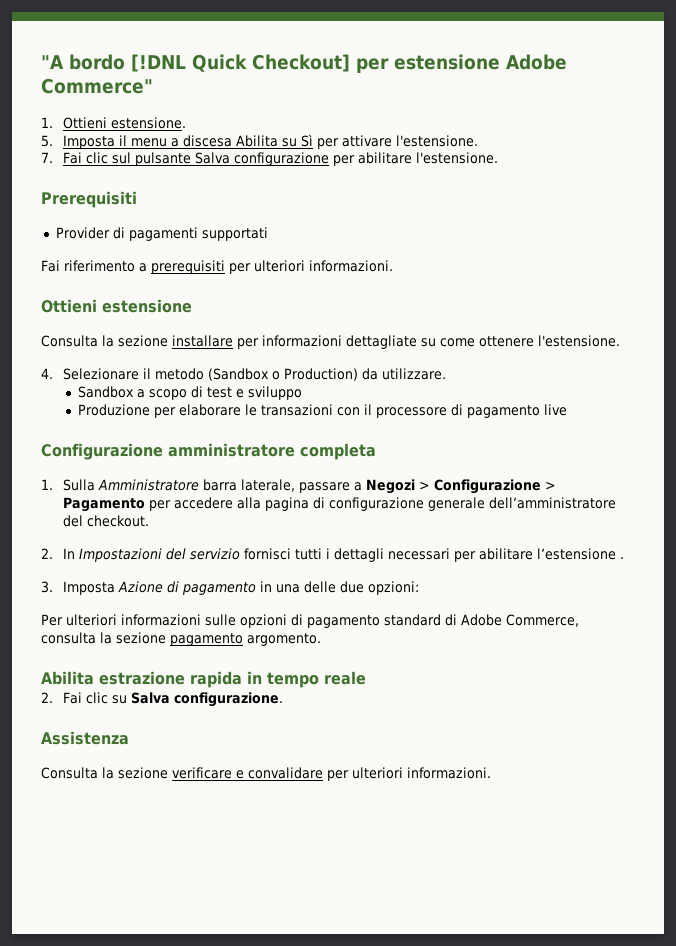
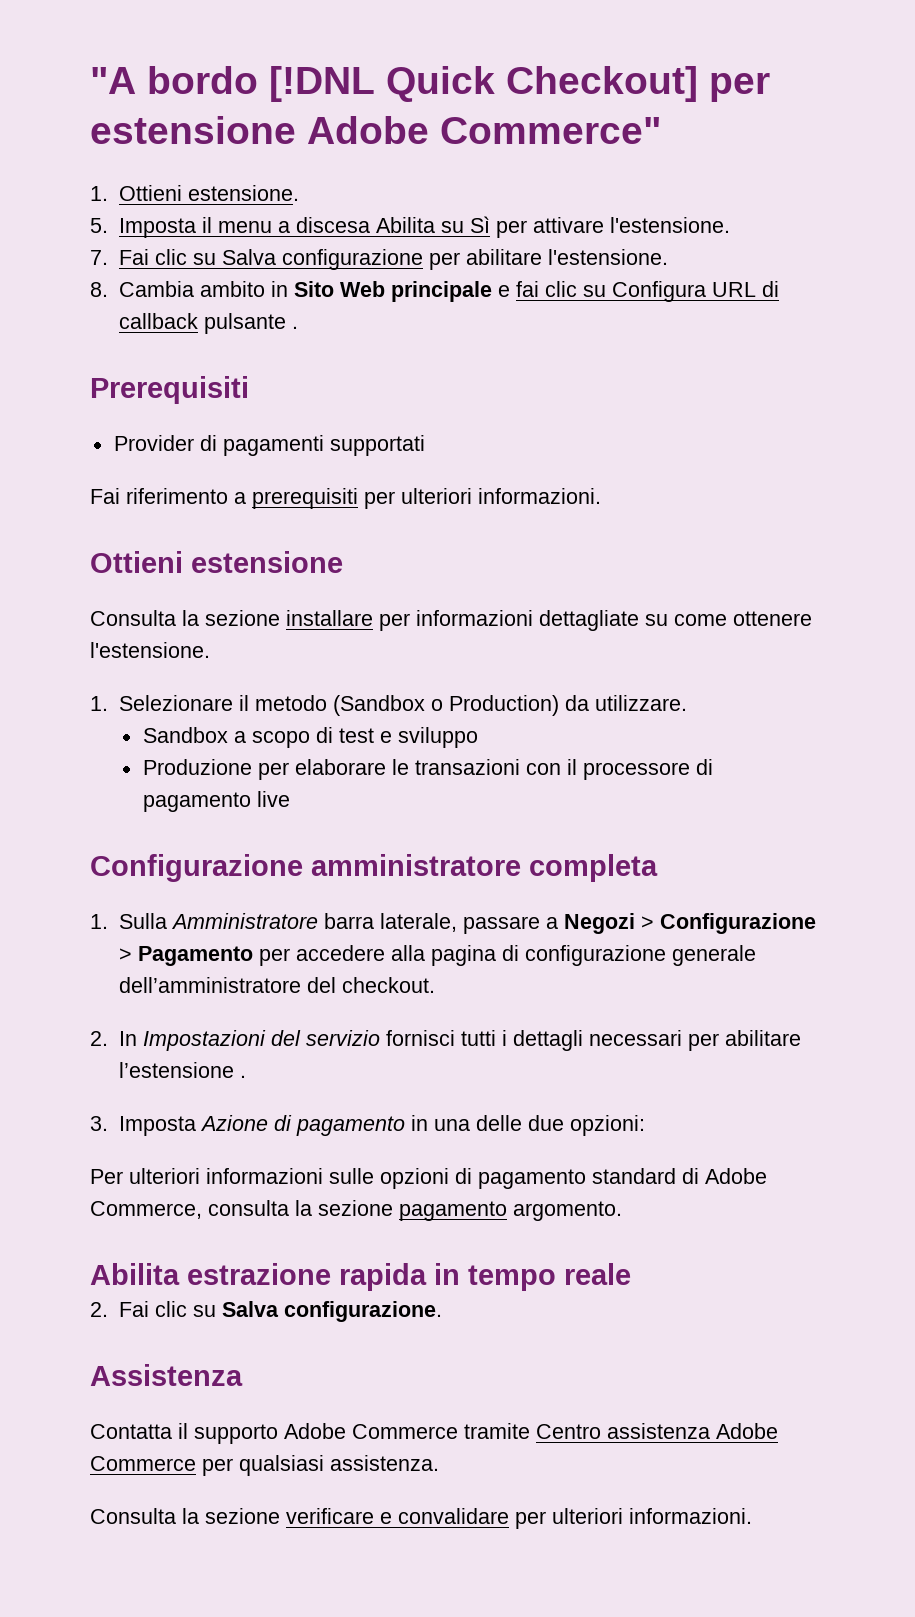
[112,152,192,166] sul pulsante -> [192,253,216,265] su
(499, 158) none -> [90,281,779,302] [118,313,298,334] // 8. Cambia ambito in Sito Web principale e fai clic su Configura URL di callback pulsante .
[41,368,53,379] 4. -> [90,696,108,711] 1.
(129, 738) none -> [90,1423,778,1444] [90,1455,439,1476] // Contatta il supporto Adobe Commerce tramite Centro assistenza Adobe Commerce per qualsiasi assistenza.

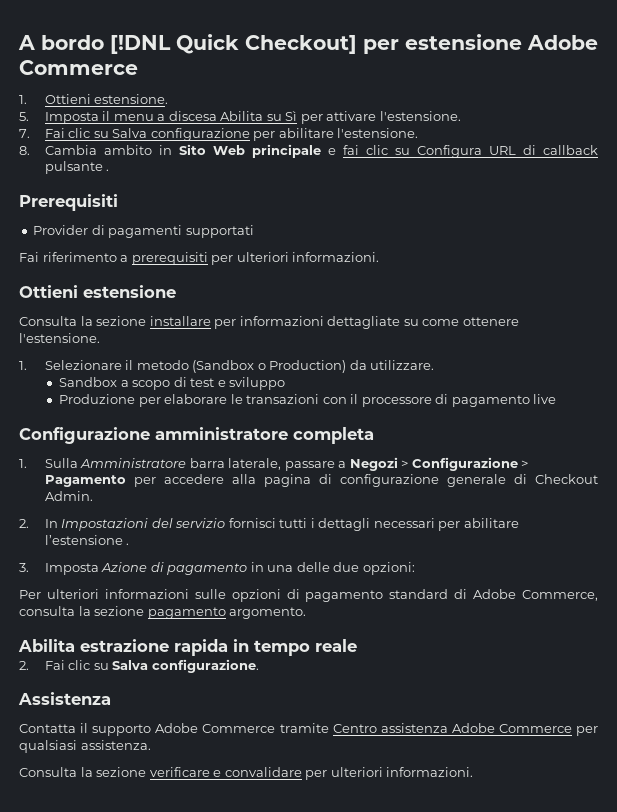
[90,67,136,94] "A -> [18,35,35,50] A
[440,117,661,144] Commerce" -> [19,60,138,75] Commerce
[118,977,435,993] dell’amministratore del checkout. -> [513,474,598,484] [44,491,93,501] di Checkout Admin.

